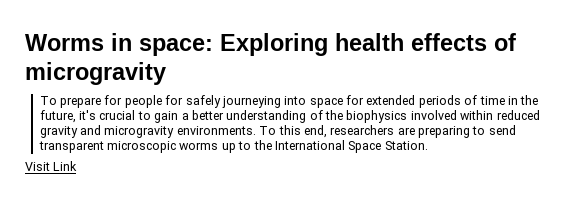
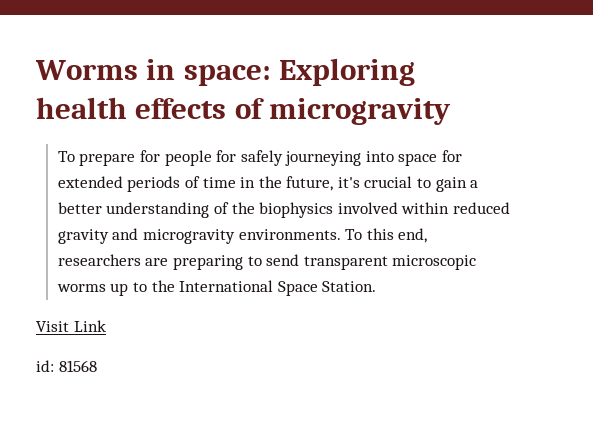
(78, 166) none -> [36,360,97,372] // id: 81568

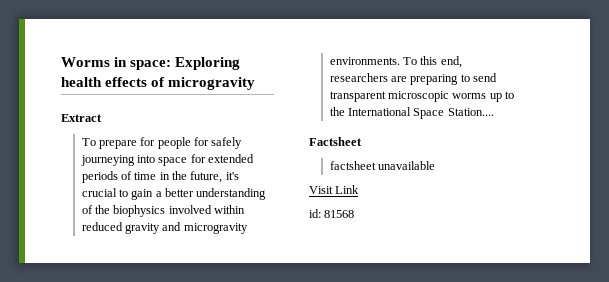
(452, 111) none -> [61,114,102,122] // Extract
[322,281,377,292] Station. -> [447,108,494,116] [309,137,362,146] [329,161,435,170] Station.... // Factsheet // factsheet unavailable

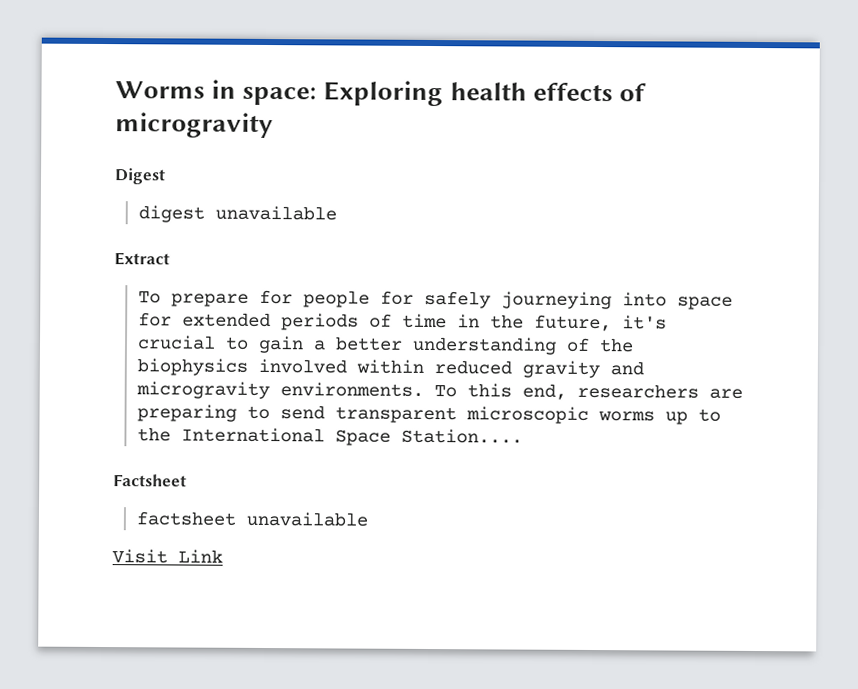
(256, 83) none -> [114,168,166,185] [137,205,337,223] // Digest // digest unavailable
[309,209,355,218] // id: 81568 -> (223, 556) none

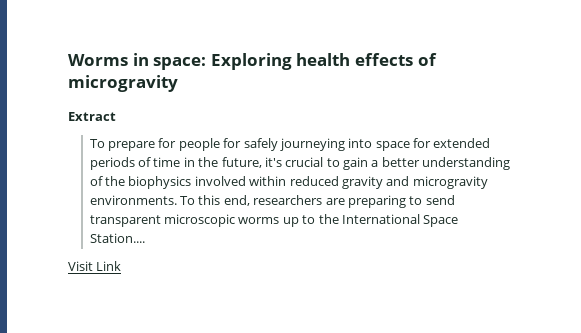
[114,168,166,185] [137,205,337,223] // Digest // digest unavailable -> (178, 83) none
[113,474,187,487] [135,511,368,527] // Factsheet // factsheet unavailable -> (145, 238) none

